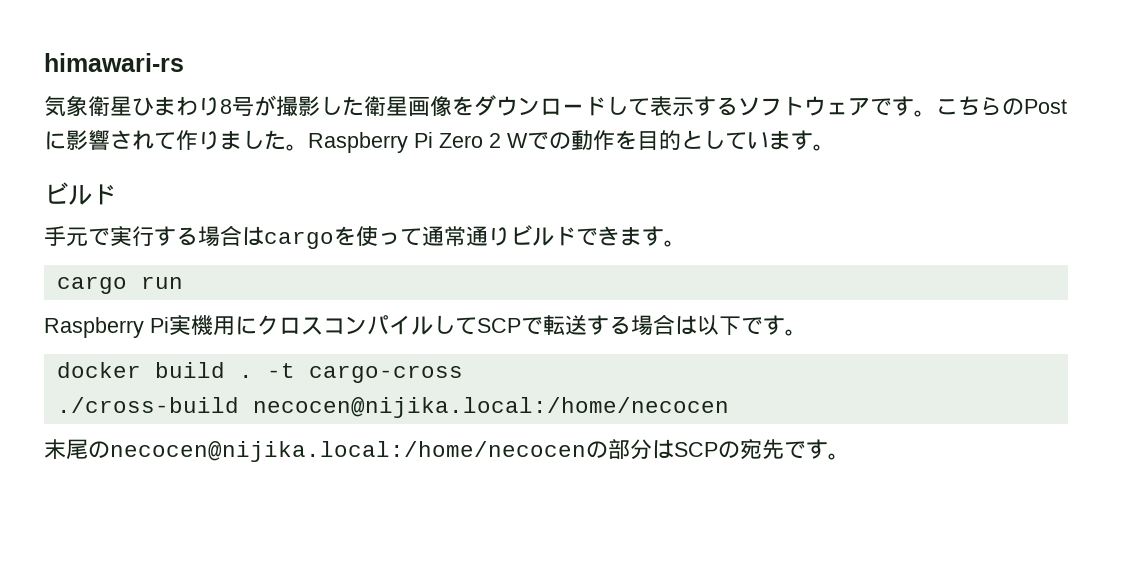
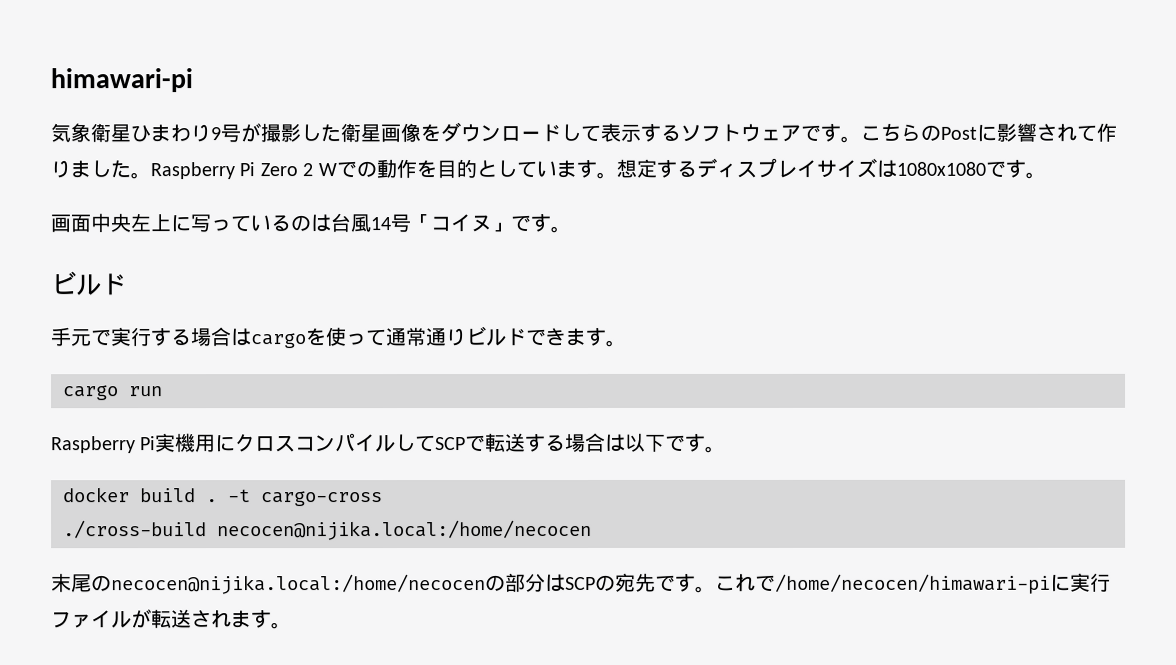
[44,53,184,72] himawari-rs -> [50,68,193,93] himawari-pi
[220,99,232,114] 8 -> [210,127,221,141] 9
(835, 147) none -> [615,157,1046,179] [50,213,571,234] 想定するディスプレイサイズは1080x1080です。 // 画面中央左上に写っているのは台風14号「コイヌ」です。
(850, 456) none -> [715,572,1111,594] [51,609,292,630] これで/home/necocen/himawari-piに実行ファイルが転送されます。

